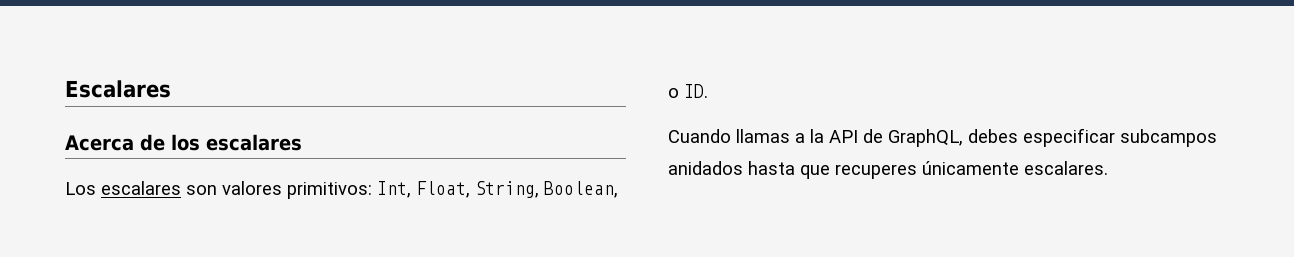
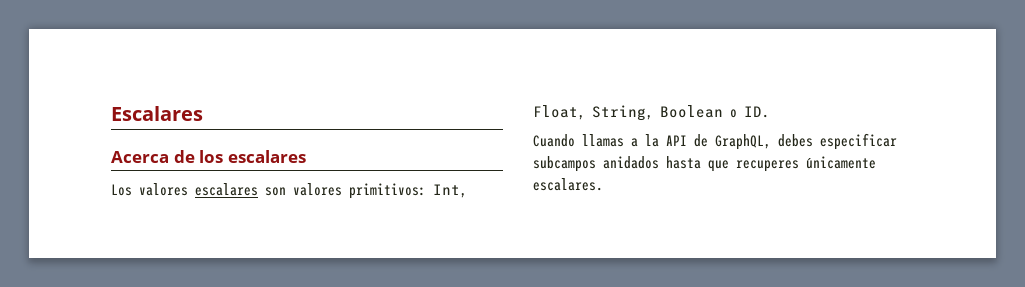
(96, 188) none -> [139,183,188,196] valores
[544,181,618,198] Boolean, -> [660,105,723,118] Boolean

